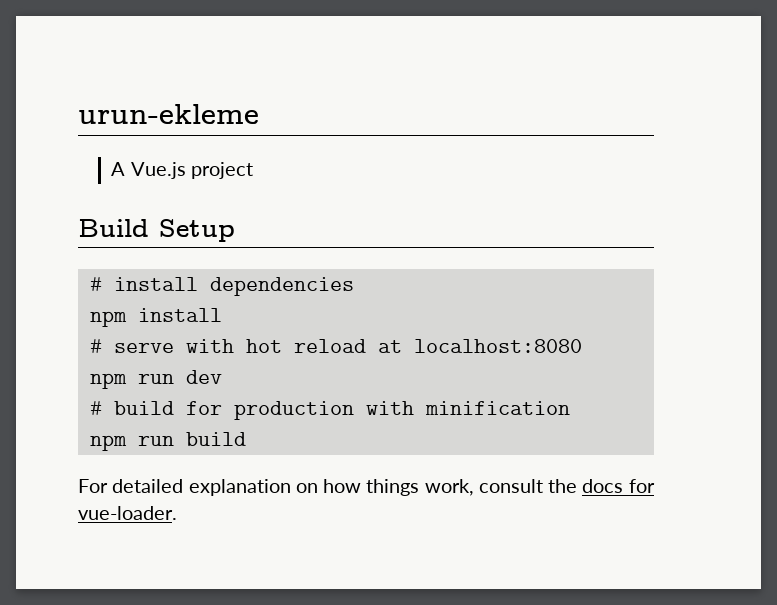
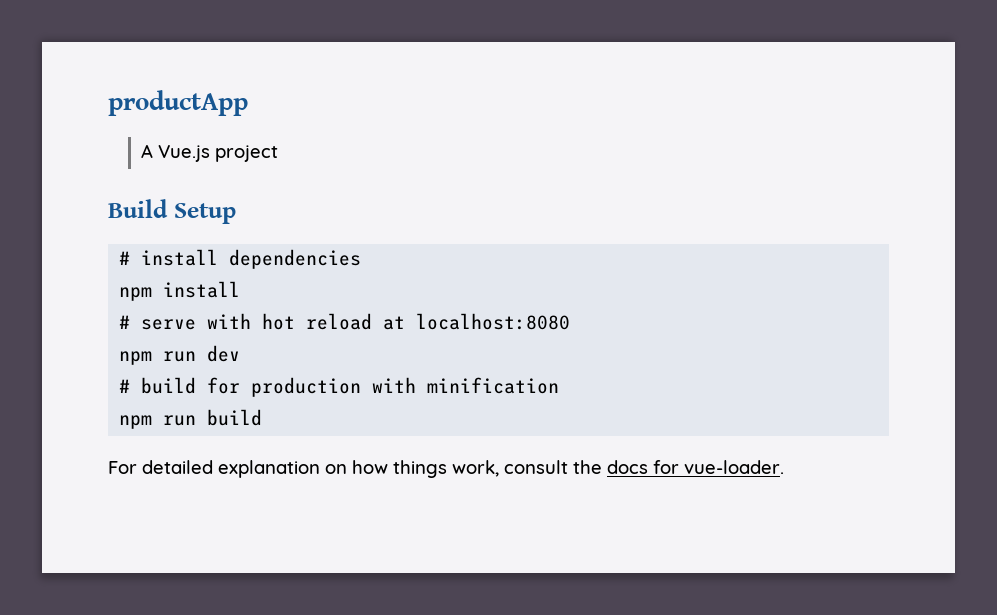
[78,104,259,124] urun-ekleme -> [108,90,248,116] productApp

